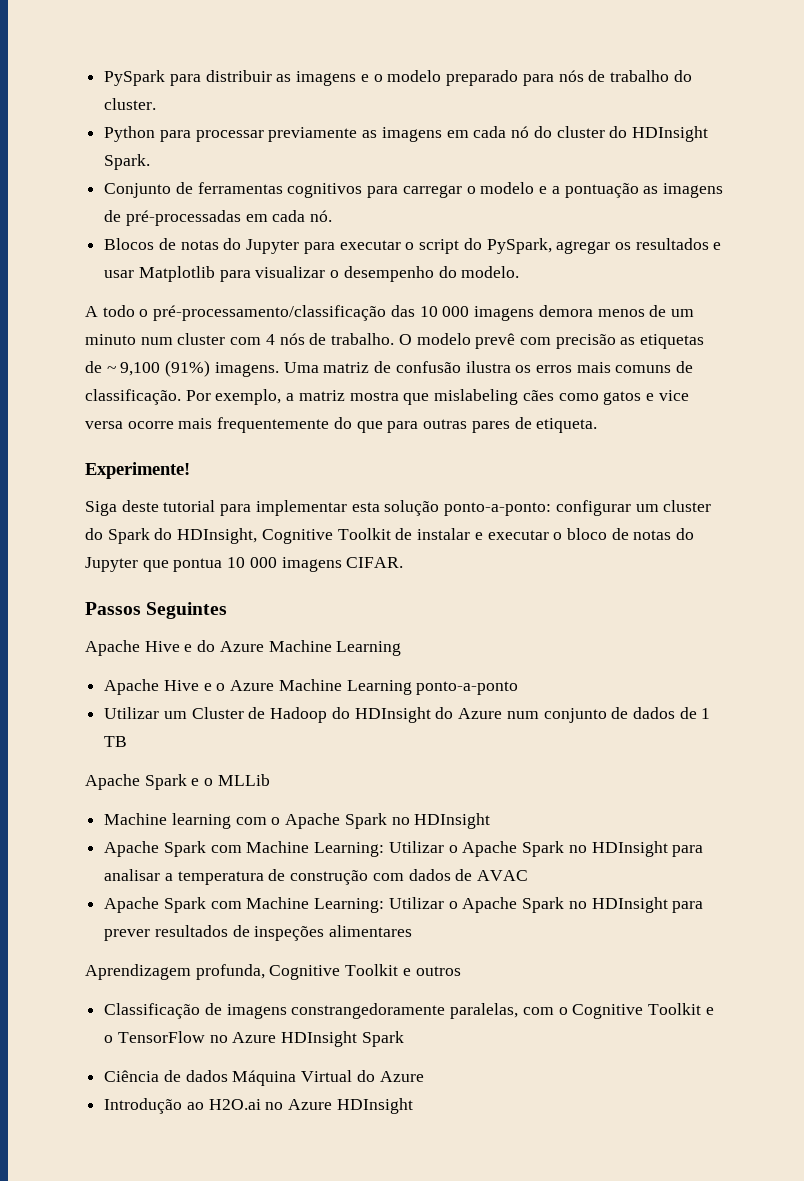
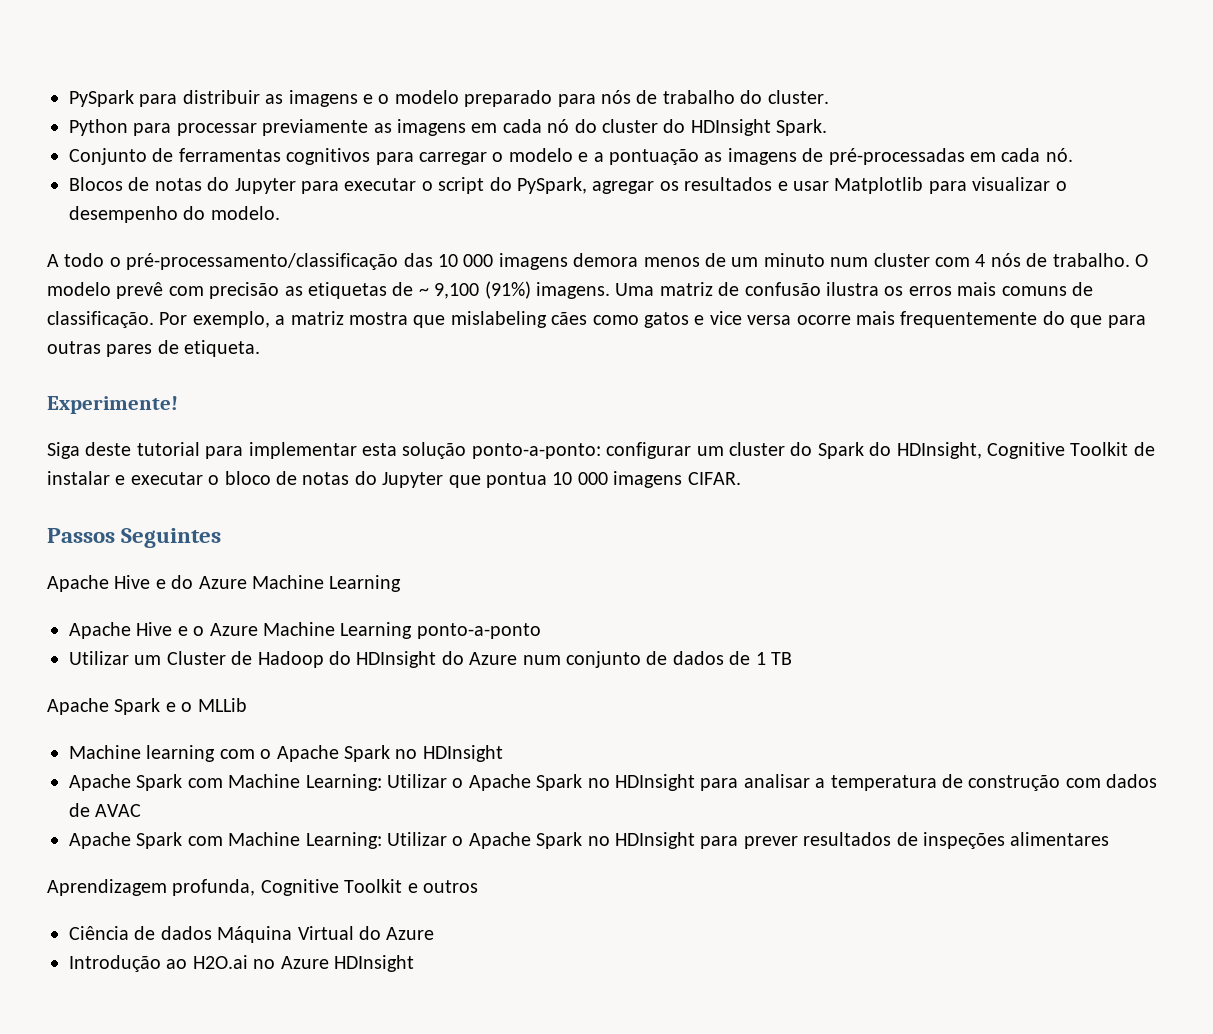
[104,1003,714,1019] [104,1031,404,1047] // Classificação de imagens constrangedoramente paralelas, com o Cognitive Toolkit e o TensorFlow no Azure HDInsight Spark -> (478, 886) none

